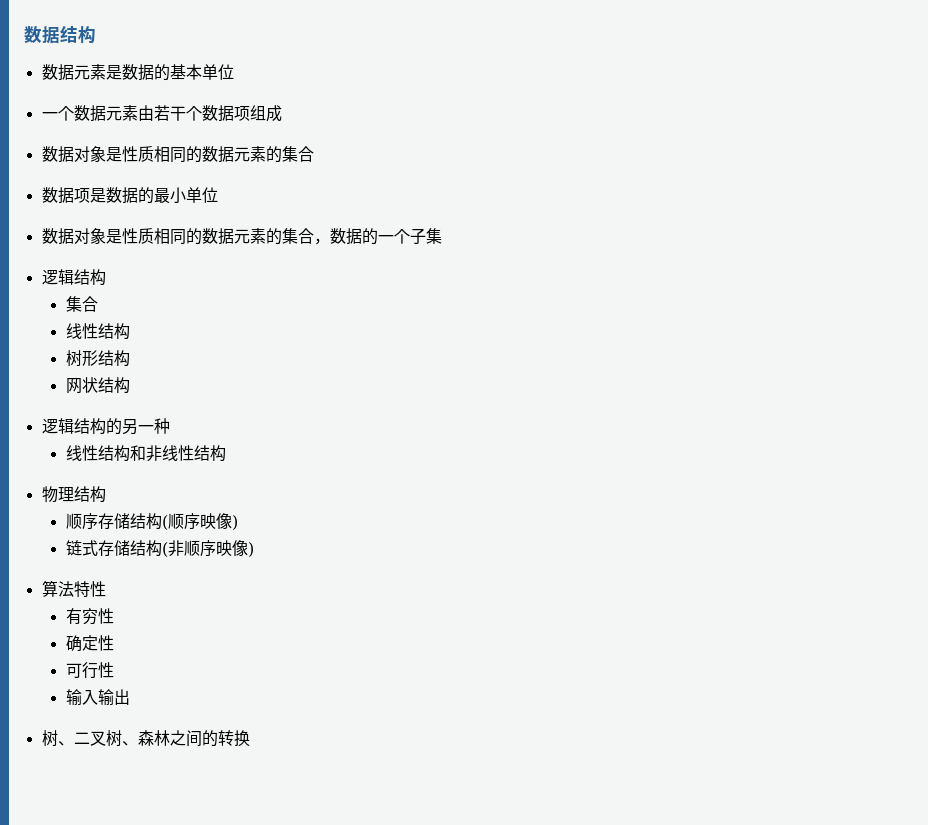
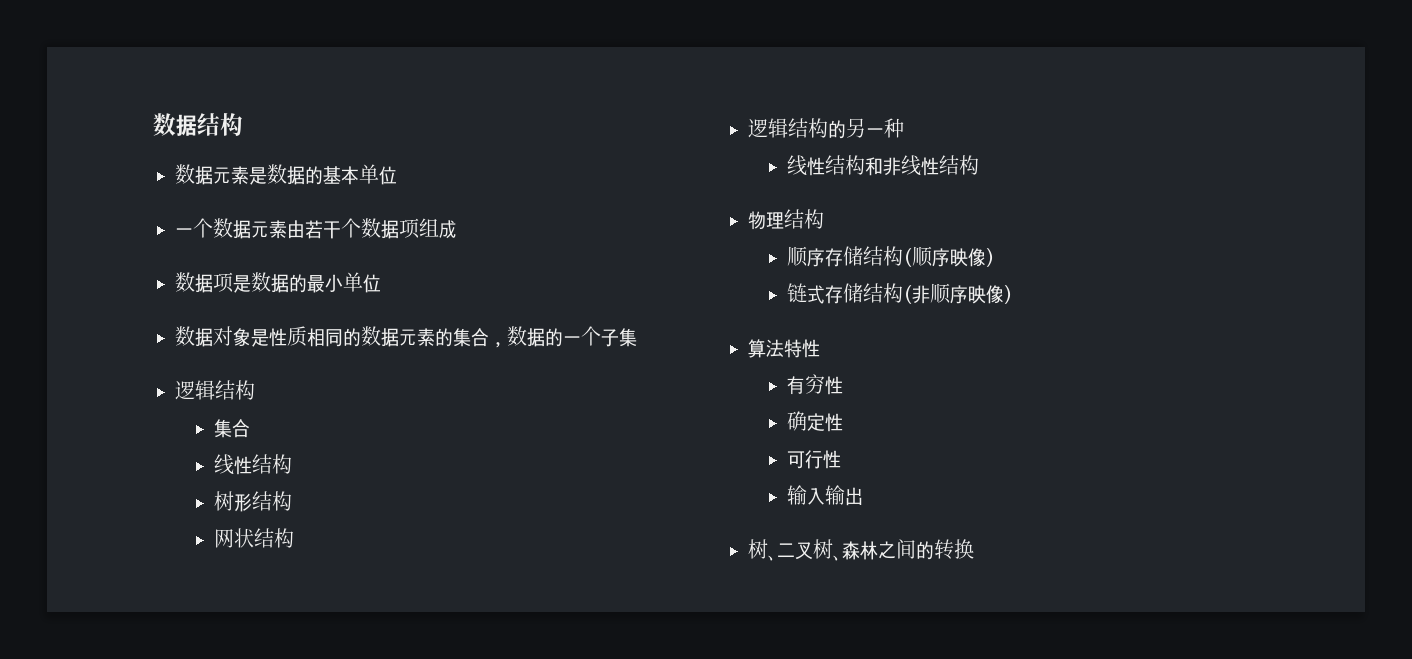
[41,146,314,163] // 数据对象是性质相同的数据元素的集合 -> (457, 229) none

